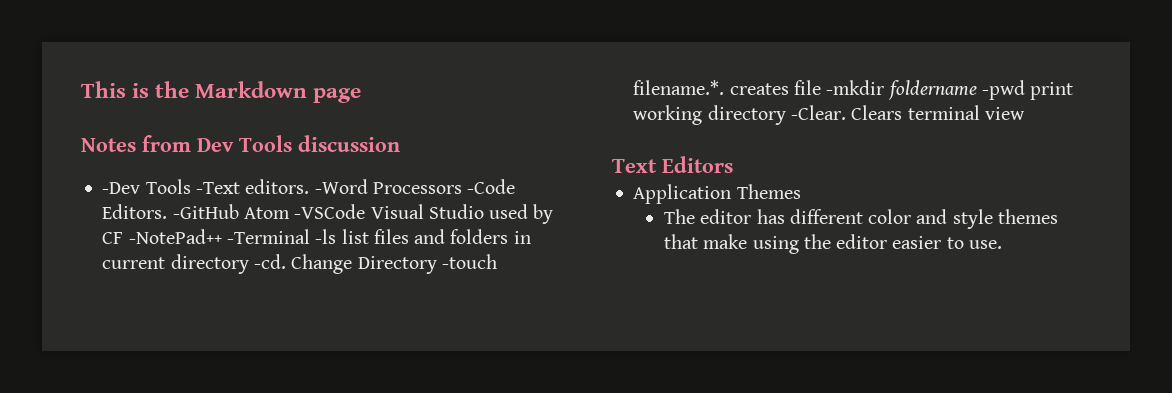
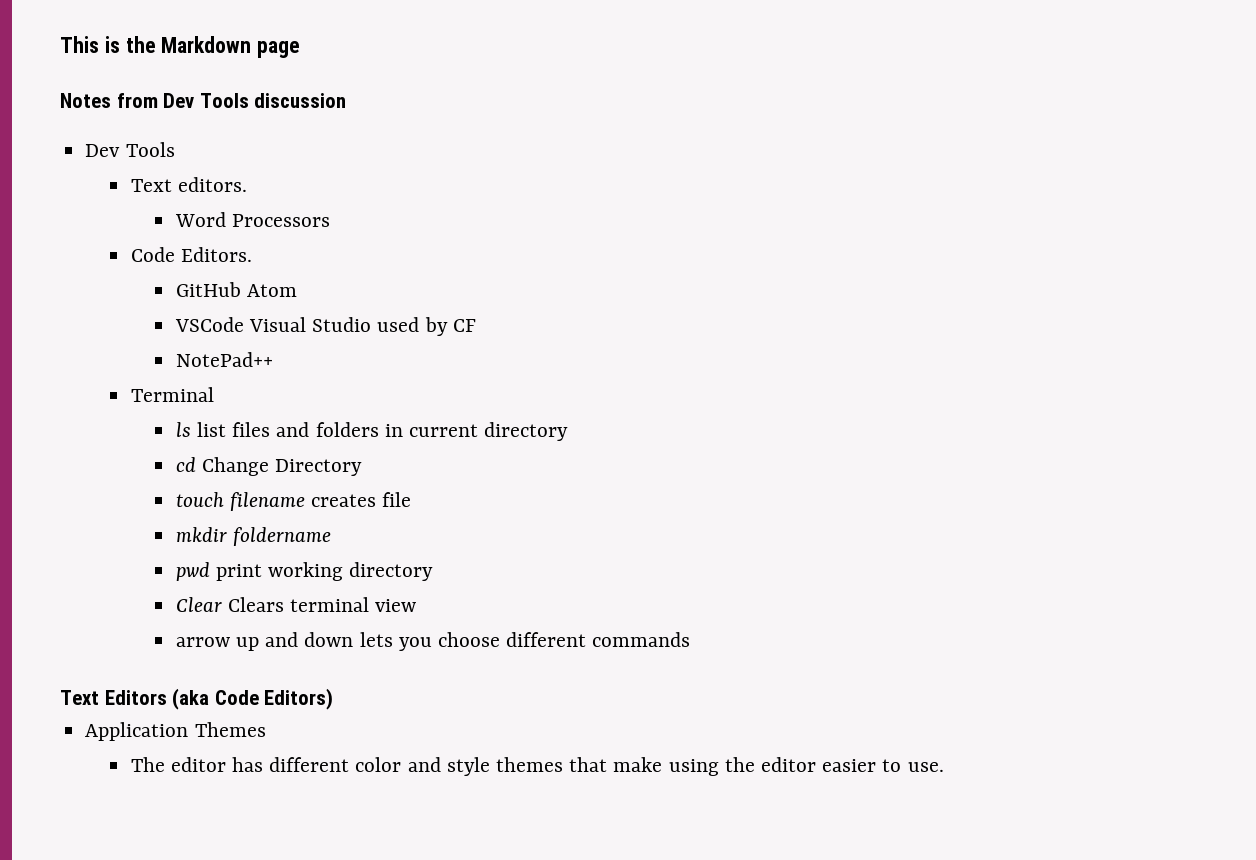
[102,179,240,194] -Dev Tools -Text -> [85,142,175,157] [130,179,172,192] Dev Tools // Text
[314,179,368,194] -Word -> [174,212,226,227] // Word
[467,179,516,194] -Code -> [130,247,175,262] // Code
[172,204,239,219] -GitHub -> [175,282,241,297] // GitHub
[294,204,366,219] -VSCode -> [174,317,244,332] // VSCode
[128,229,337,244] -NotePad++ -Terminal -ls -> [175,352,273,367] [130,387,214,402] [175,422,191,437] // NotePad++ // Terminal // ls
[253,254,286,269] -cd. -> [175,457,196,472] // cd
[441,254,497,269] [633,80,725,95] -touch filename.*. -> [175,492,305,511] // touch filename
[826,80,885,95] -mkdir -> [175,527,227,542] // mkdir
[981,80,1025,100] -pwd -> [175,562,210,581] // pwd
[790,105,846,120] -Clear. -> [175,597,222,612] // Clear
(1025, 113) none -> [175,632,691,651] // arrow up and down lets you choose different commands
(733, 164) none -> [172,688,334,710] (aka Code Editors)

